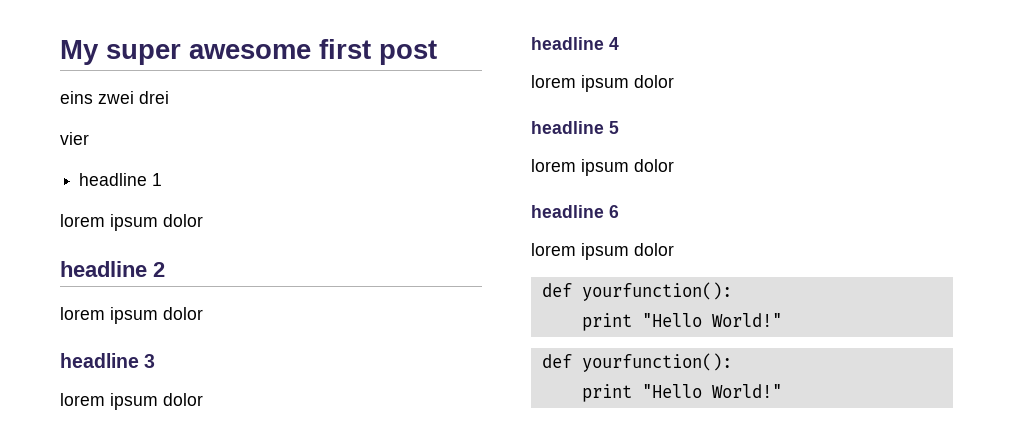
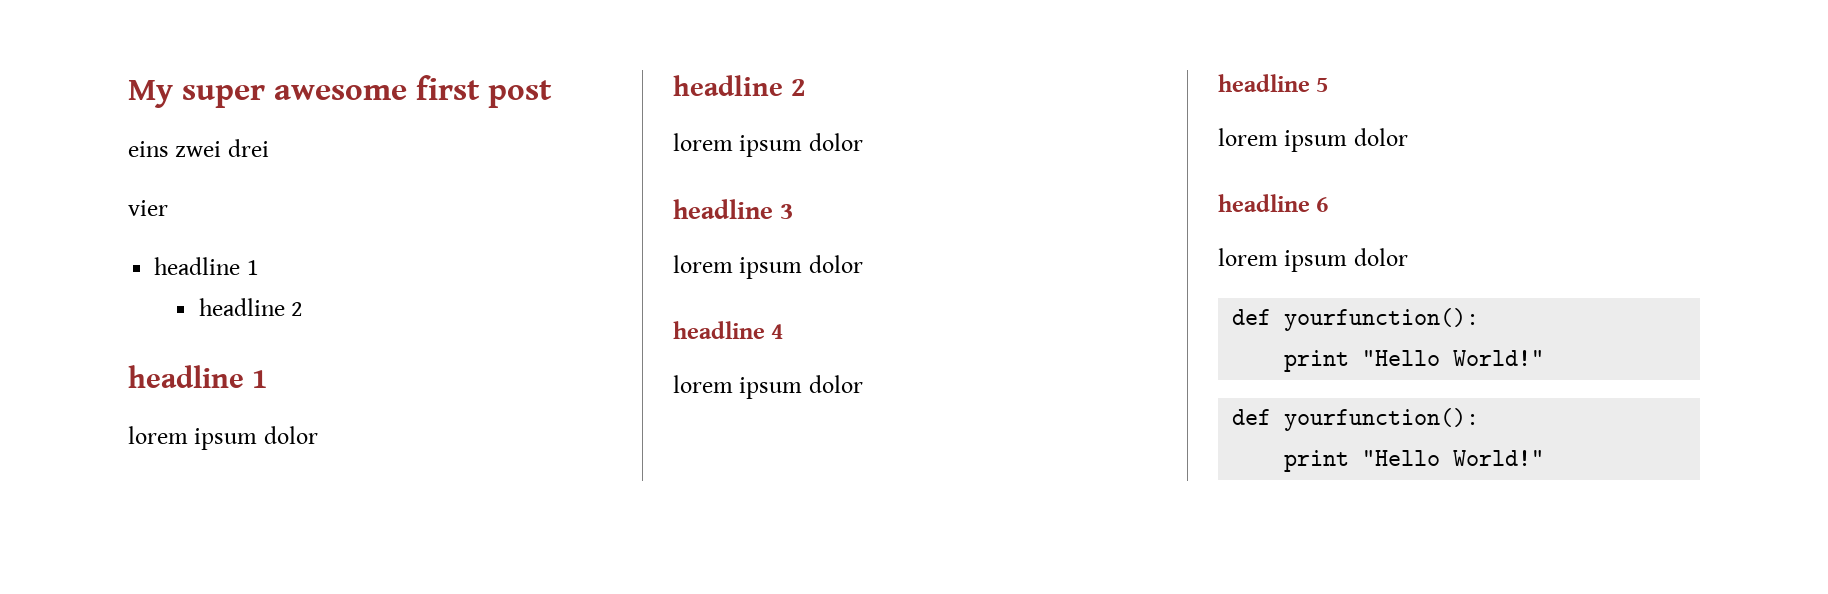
(163, 179) none -> [198,298,304,316] [128,365,269,388] // headline 2 // headline 1

